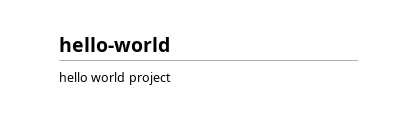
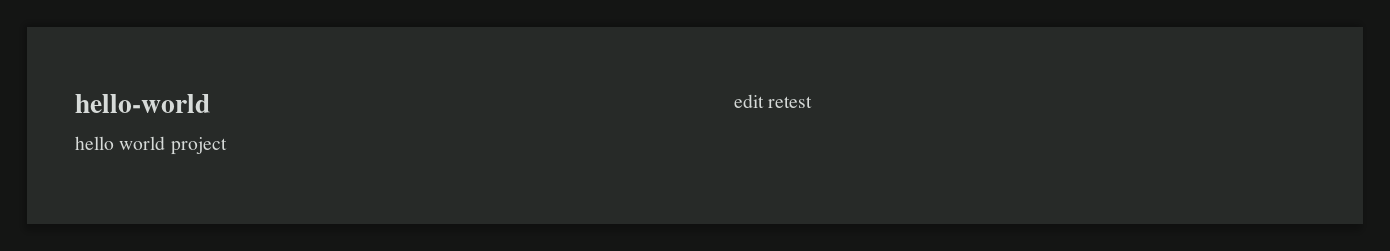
(171, 78) none -> [734,94,813,108] // edit retest

